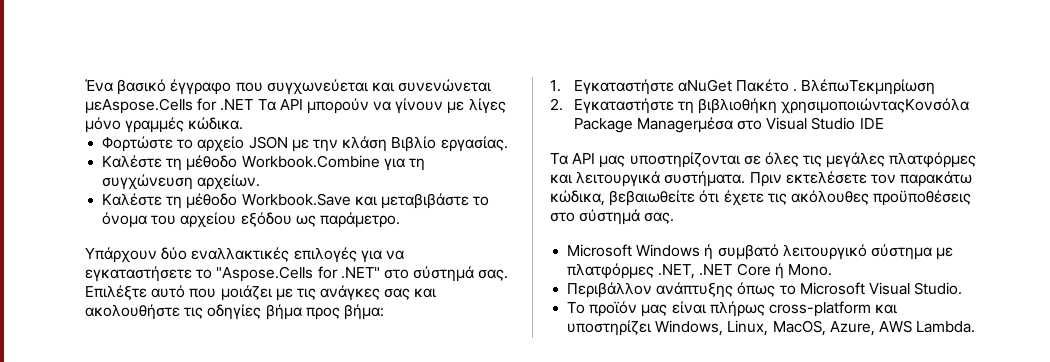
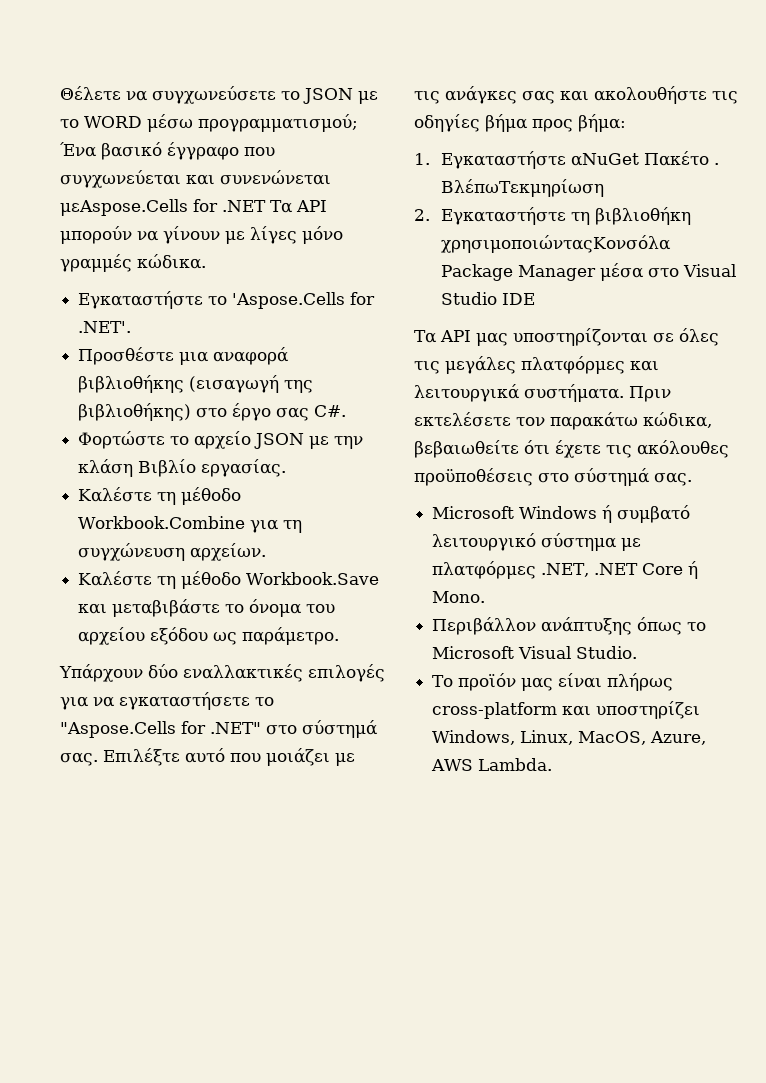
(85, 85) none -> [60,86,378,104] [60,114,358,132] Θέλετε να συγχωνεύσετε το JSON με το WORD μέσω προγραμματισμού;
(244, 123) none -> [78,291,376,309] [78,321,132,333] [78,347,290,365] [78,375,314,393] [78,403,347,421] // Εγκαταστήστε το 'Aspose.Cells for .NET'. // Προσθέστε μια αναφορά βιβλιοθήκης (εισαγωγή της βιβλιοθήκης) στο έργο σας C#.
[636,117,733,133] Managerμέσα -> [517,263,644,281] Manager μέσα

